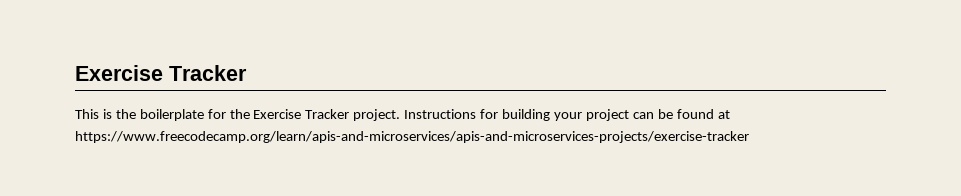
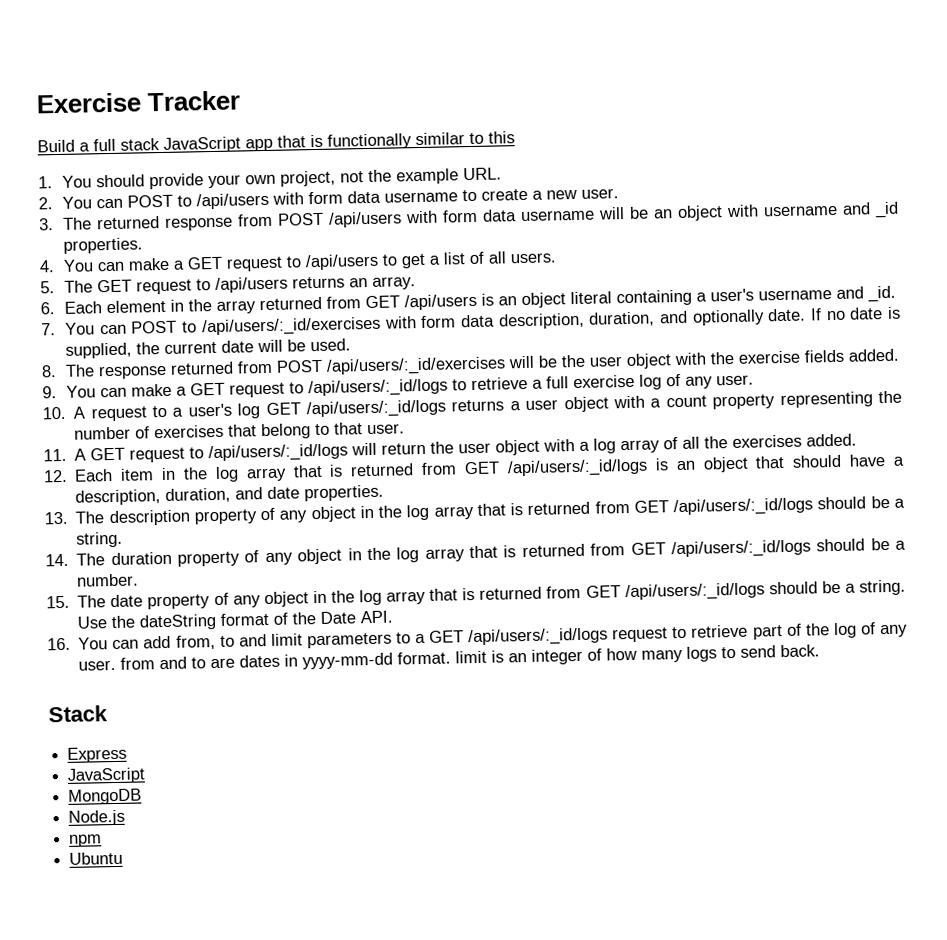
[75,109,730,121] [75,131,749,143] This is the boilerplate for the Exercise Tracker project. Instructions for building your project can be found at https://www.freecodecamp.org/learn/apis-and-microservices/apis-and-microservices-projects/exercise-tracker -> [37,131,515,153] [38,167,503,190] [38,188,620,210] [39,201,899,231] [63,237,144,254] [39,251,557,273] [40,276,417,295] [40,285,897,315] [41,306,902,337] [65,338,352,359] [41,348,900,380] [42,373,755,399] [42,390,902,422] [74,422,406,440] [43,433,858,463] [43,454,904,483] [75,484,385,506] [44,495,906,527] [76,531,124,548] [45,537,906,567] [76,573,140,587] [46,579,907,610] [77,610,394,631] [47,622,908,651] [78,644,821,671] [48,705,108,723] [67,746,128,763] [67,767,146,784] [68,788,143,805] [68,809,126,826] [68,834,103,847] [69,851,124,865] Build a full stack JavaScript app that is functionally similar to this // 1. You should provide your own project, not the example URL. // 2. You can POST to /api/users with form data username to create a new user. // 3. The returned response from POST /api/users with form data username will be an object with username and _id properties. // 4. You can make a GET request to /api/users to get a list of all users. // 5. The GET request to /api/users returns an array. // 6. Each element in the array returned from GET /api/users is an object literal containing a user's username and _id. // 7. You can POST to /api/users/:_id/exercises with form data description, duration, and optionally date. If no date is supplied, the current date will be used. // 8. The response returned from POST /api/users/:_id/exercises will be the user object with the exercise fields added. // 9. You can make a GET request to /api/users/:_id/logs to retrieve a full exercise log of any user. // 10. A request to a user's log GET /api/users/:_id/logs returns a user object with a count property representing the number of exercises that belong to that user. // 11. A GET request to /api/users/:_id/logs will return the user object with a log array of all the exercises added. // 12. Each item in the log array that is returned from GET /api/users/:_id/logs is an object that should have a description, duration, and date properties. // 13. The description property of any object in the log array that is returned from GET /api/users/:_id/logs should be a string. // 14. The duration property of any object in the log array that is returned from GET /api/users/:_id/logs should be a number. // 15. The date property of any object in the log array that is returned from GET /api/users/:_id/logs should be a string. Use the dateString format of the Date API. // 16. You can add from, to and limit parameters to a GET /api/users/:_id/logs request to retrieve part of the log of any user. from and to are dates in yyyy-mm-dd format. limit is an integer of how many logs to send back. // Stack // Express // JavaScript // MongoDB // Node.js // npm // Ubuntu

